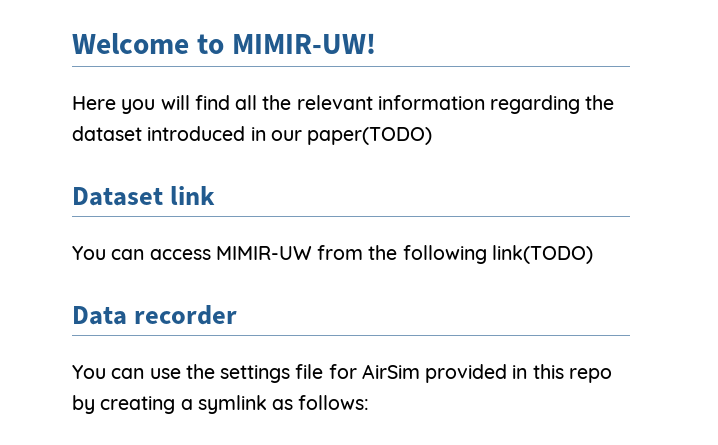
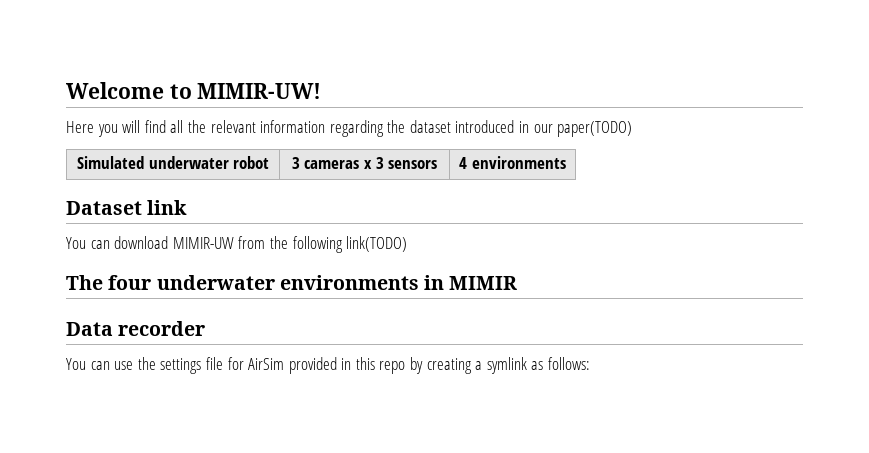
(433, 136) none -> [76,156,270,169] [291,157,438,169] [459,156,566,169] // Simulated underwater robot | 3 cameras x 3 sensors | 4 environments
[149,249,211,260] access -> [114,236,169,249] download
(593, 254) none -> [66,275,518,290] // The four underwater environments in MIMIR

